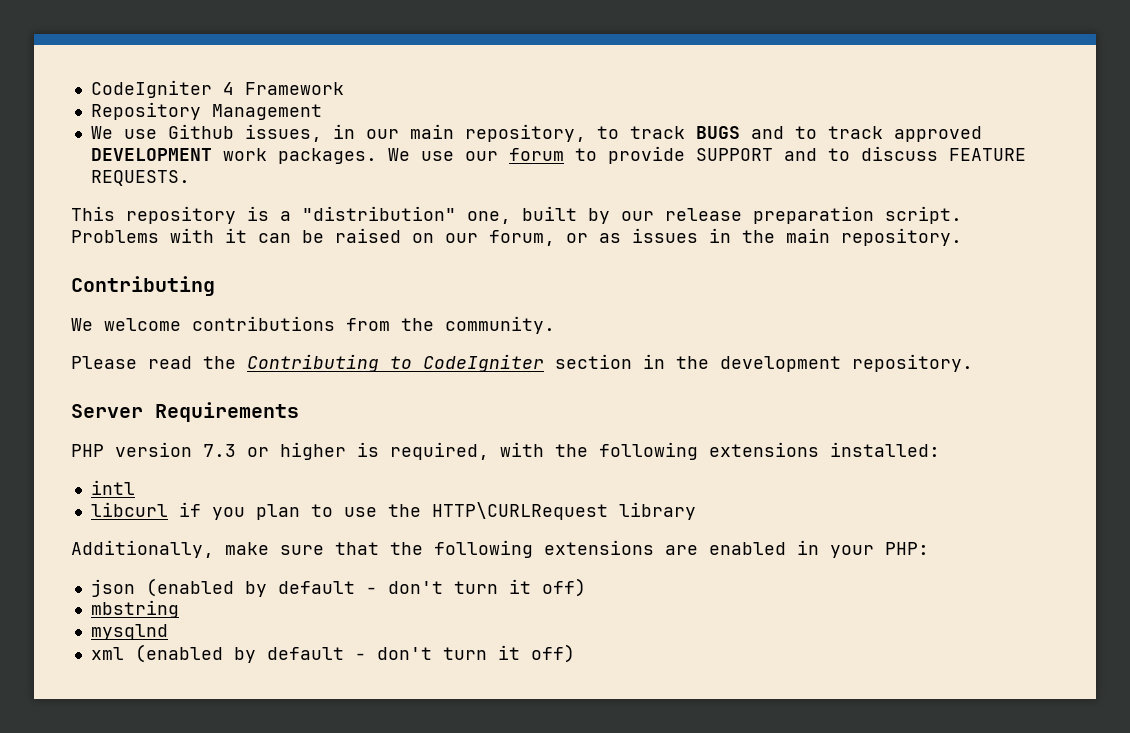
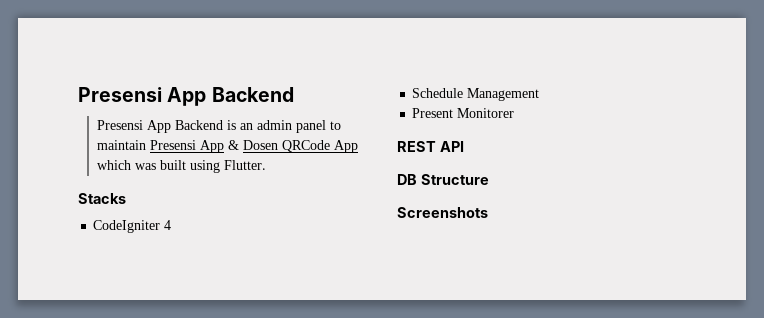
(90, 89) none -> [78,87,294,106] [96,120,341,133] [96,140,358,153] [96,160,266,173] [78,193,126,204] Presensi App Backend // Presensi App Backend is an admin panel to maintain Presensi App & Dosen QRCode App which was built using Flutter. // Stacks //
[244,82,344,95] [90,102,201,120] Framework // Repository -> [412,88,464,98] // Schedule
[90,124,982,142] [90,146,1026,164] [90,170,190,186] [71,206,962,224] [71,228,962,246] [71,276,215,296] [71,316,555,334] [71,354,973,372] [71,402,299,422] [71,442,940,460] [90,480,135,495] [90,502,696,520] [71,540,929,558] [90,578,586,597] [90,600,179,618] [90,624,168,640] [90,644,575,663] We use Github issues, in our main repository, to track BUGS and to track approved DEVELOPMENT work packages. We use our forum to provide SUPPORT and to discuss FEATURE REQUESTS. // This repository is a "distribution" one, built by our release preparation script. Problems with it can be raised on our forum, or as issues in the main repository. // Contributing // We welcome contributions from the community. // Please read the Contributing to CodeIgniter section in the development repository. // Server Requirements // PHP version 7.3 or higher is required, with the following extensions installed: // intl // libcurl if you plan to use the HTTP\CURLRequest library // Additionally, make sure that the following extensions are enabled in your PHP: // json (enabled by default - don't turn it off) // mbstring // mysqlnd // xml (enabled by default - don't turn it off) -> [412,108,515,118] [397,141,464,152] [397,174,489,185] [397,207,488,218] Present Monitorer // REST API // DB Structure // Screenshots

